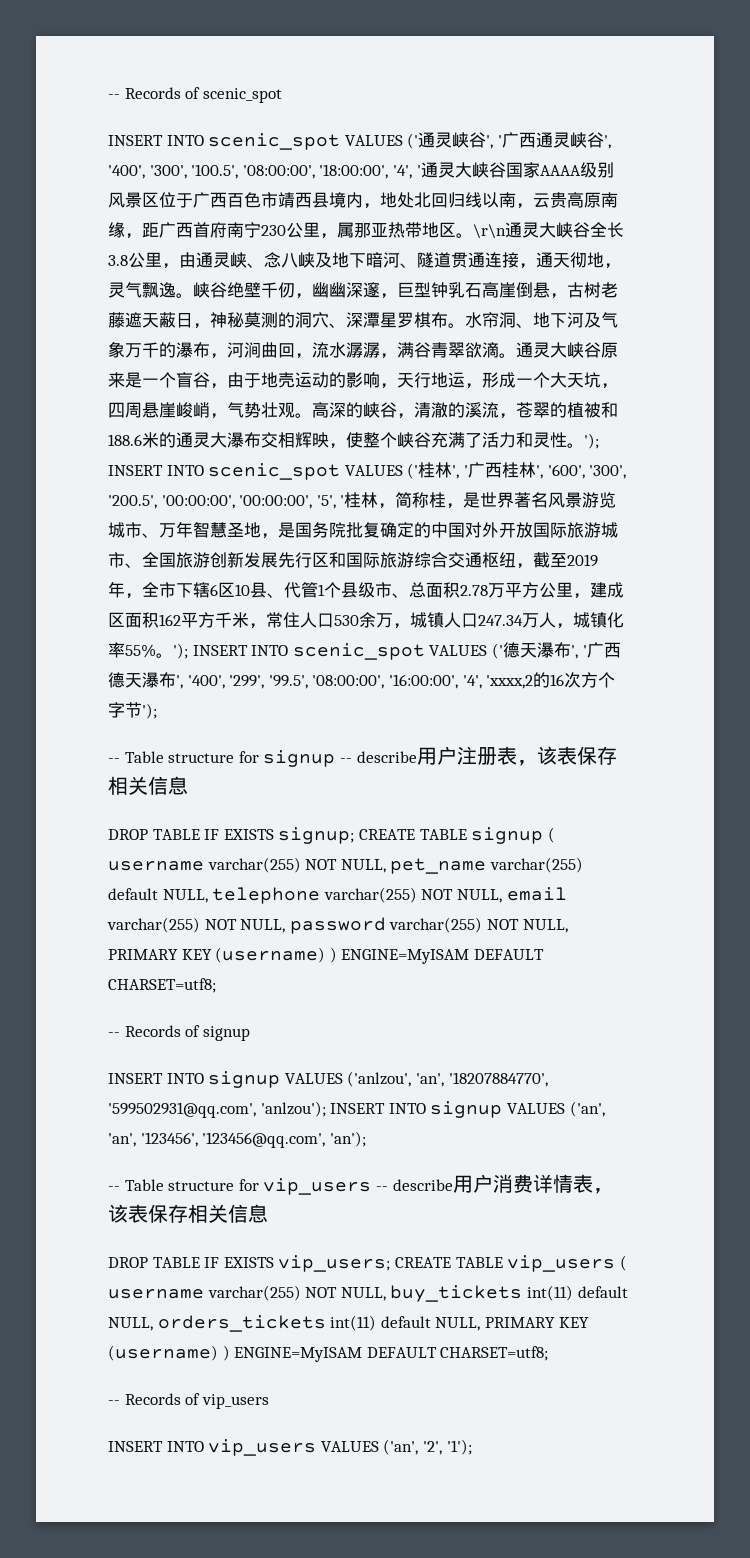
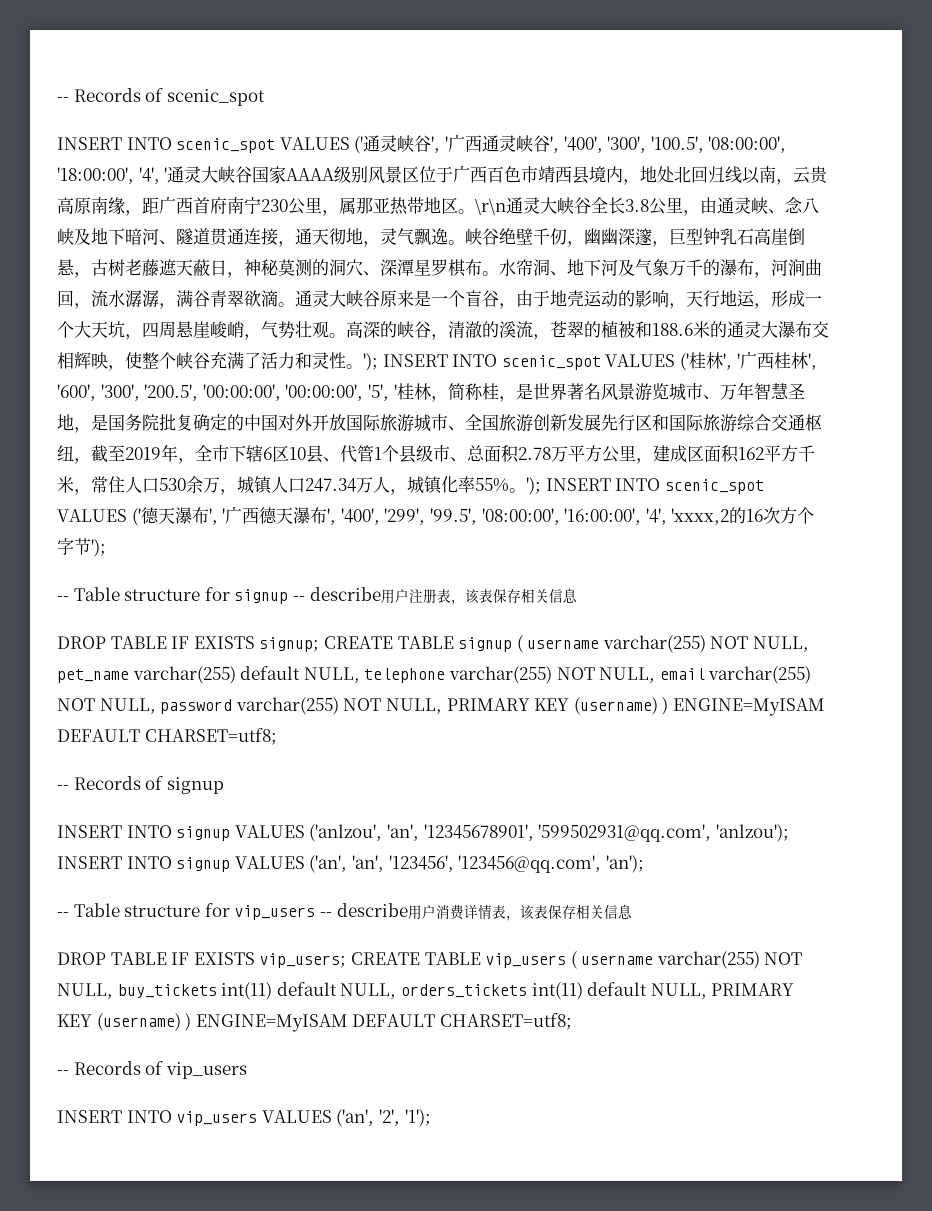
[448,1072,548,1087] '18207884770', -> [423,824,534,841] '12345678901',

